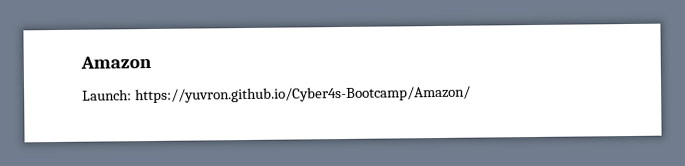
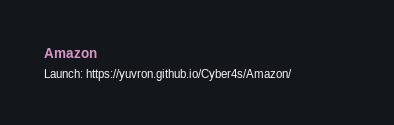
[134,85,471,104] https://yuvron.github.io/Cyber4s-Bootcamp/Amazon/ -> [86,69,293,81] https://yuvron.github.io/Cyber4s/Amazon/

